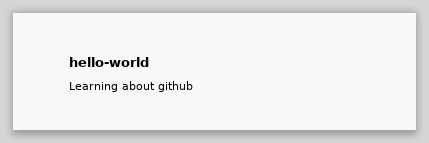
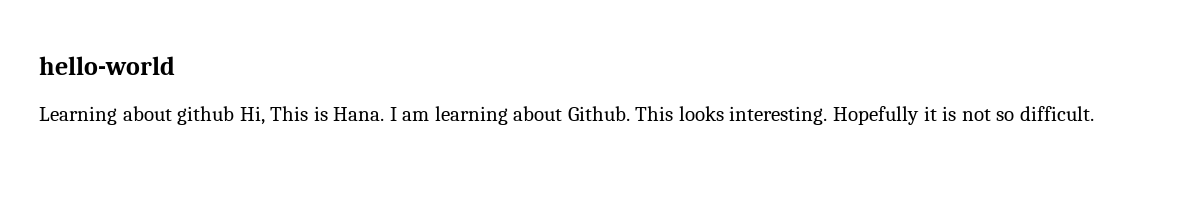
(193, 86) none -> [239,106,1094,125] Hi, This is Hana. I am learning about Github. This looks interesting. Hopefully it is not so difficult.

